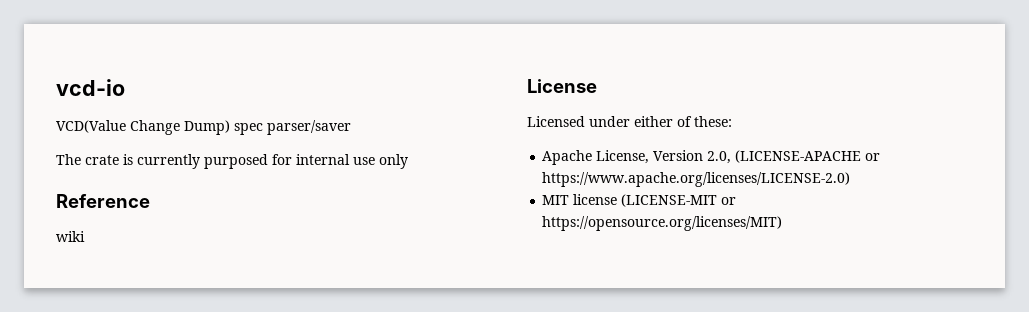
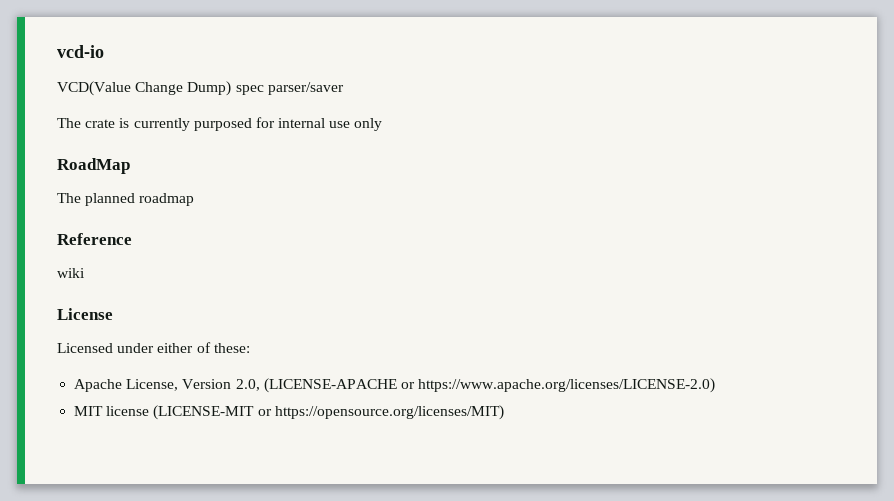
(408, 161) none -> [57,158,130,174] [57,193,195,206] // RoadMap // The planned roadmap

